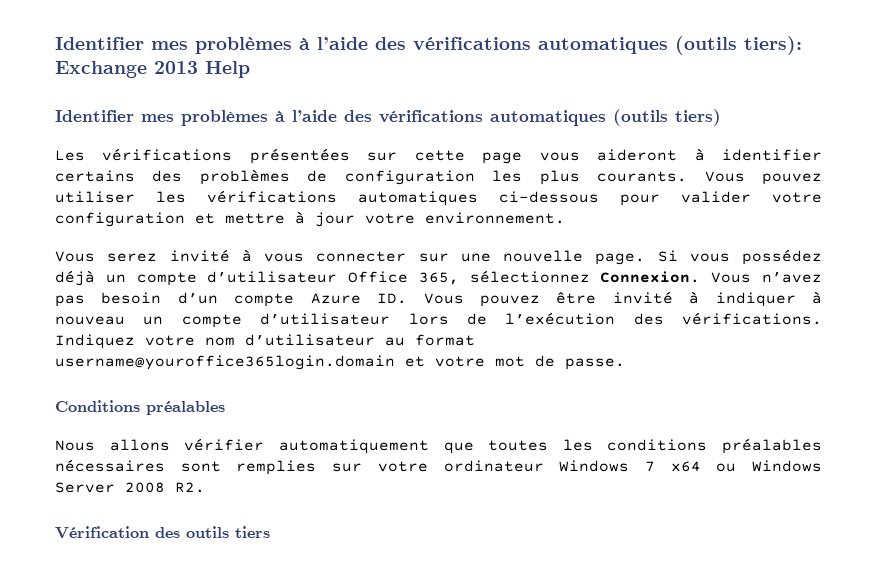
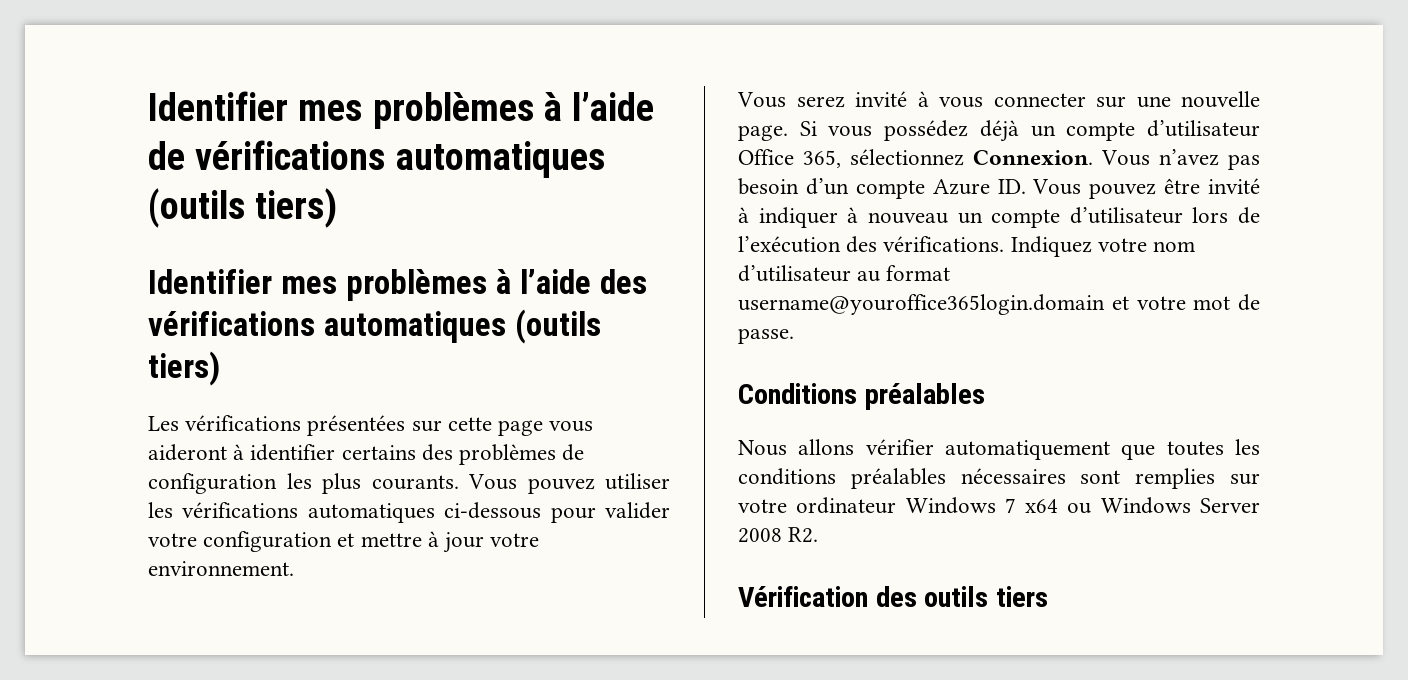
[55,36,802,55] [55,61,250,78] Identifier mes problèmes à l’aide des vérifications automatiques (outils tiers): Exchange 2013 Help -> [148,91,655,129] [148,140,605,178] [148,188,338,228] Identifier mes problèmes à l’aide de vérifications automatiques (outils tiers)

